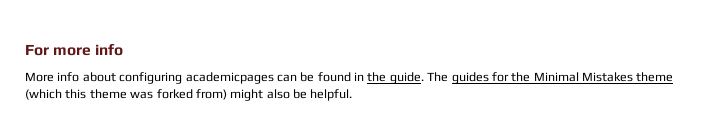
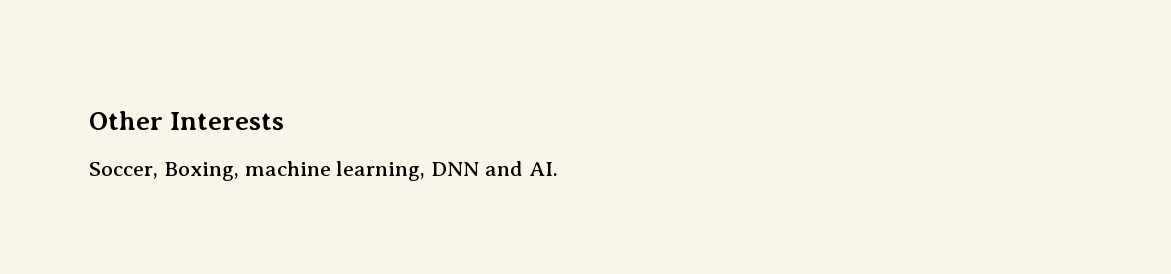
[25,44,124,56] [25,72,674,84] [25,89,353,101] For more info // More info about configuring academicpages can be found in the guide. The guides for the Minimal Mistakes theme (which this theme was forked from) might also be helpful. -> [89,111,285,130] [89,161,558,181] Other Interests // Soccer, Boxing, machine learning, DNN and AI.

